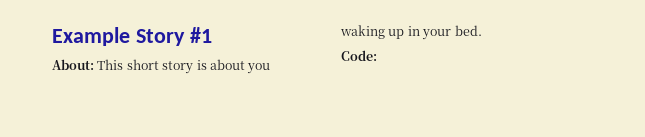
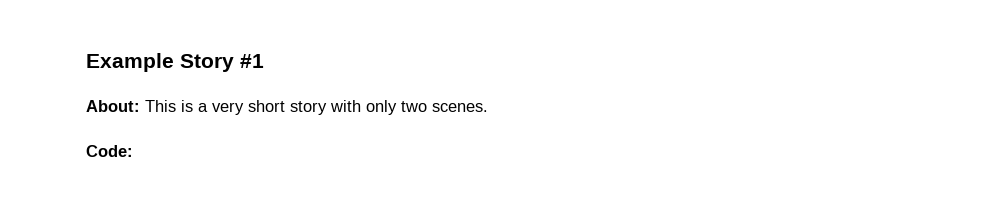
[126,59,271,74] [340,25,482,40] short story is about you waking up in your bed. -> [181,100,488,115] is a very short story with only two scenes.

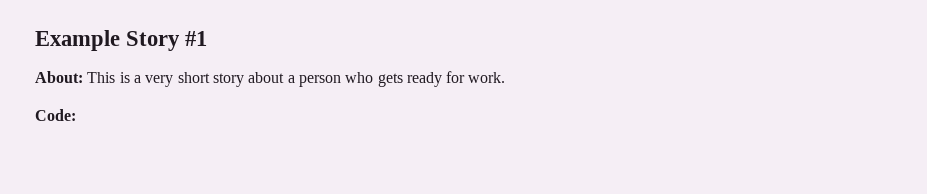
[330,100,488,115] with only two scenes. -> [248,71,506,87] about a person who gets ready for work.

